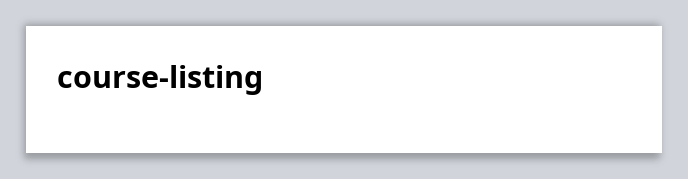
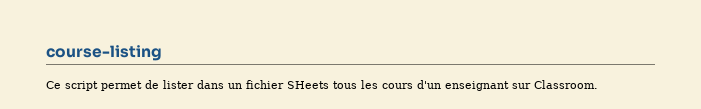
(263, 80) none -> [46,80,598,91] // Ce script permet de lister dans un fichier SHeets tous les cours d'un enseignant sur Classroom.

